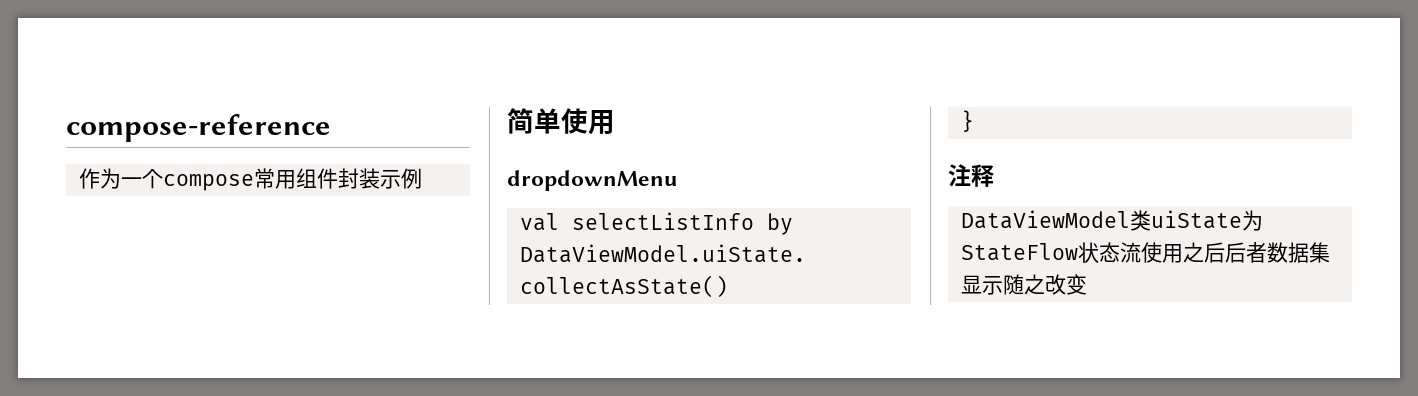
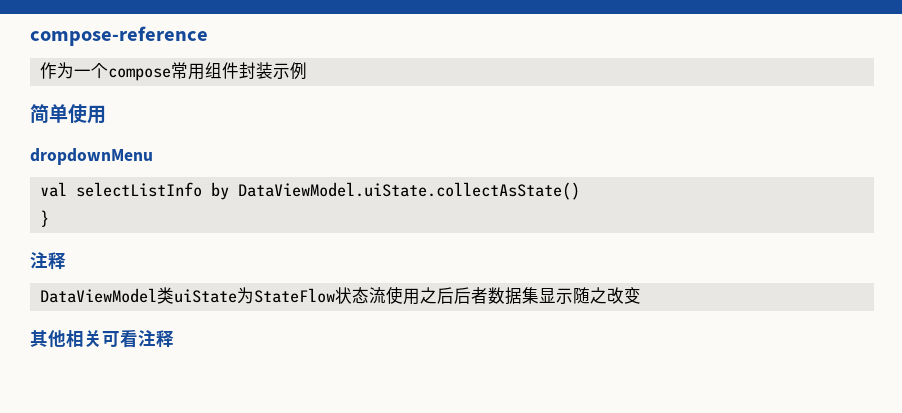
(1087, 284) none -> [30,329,174,348] // 其他相关可看注释

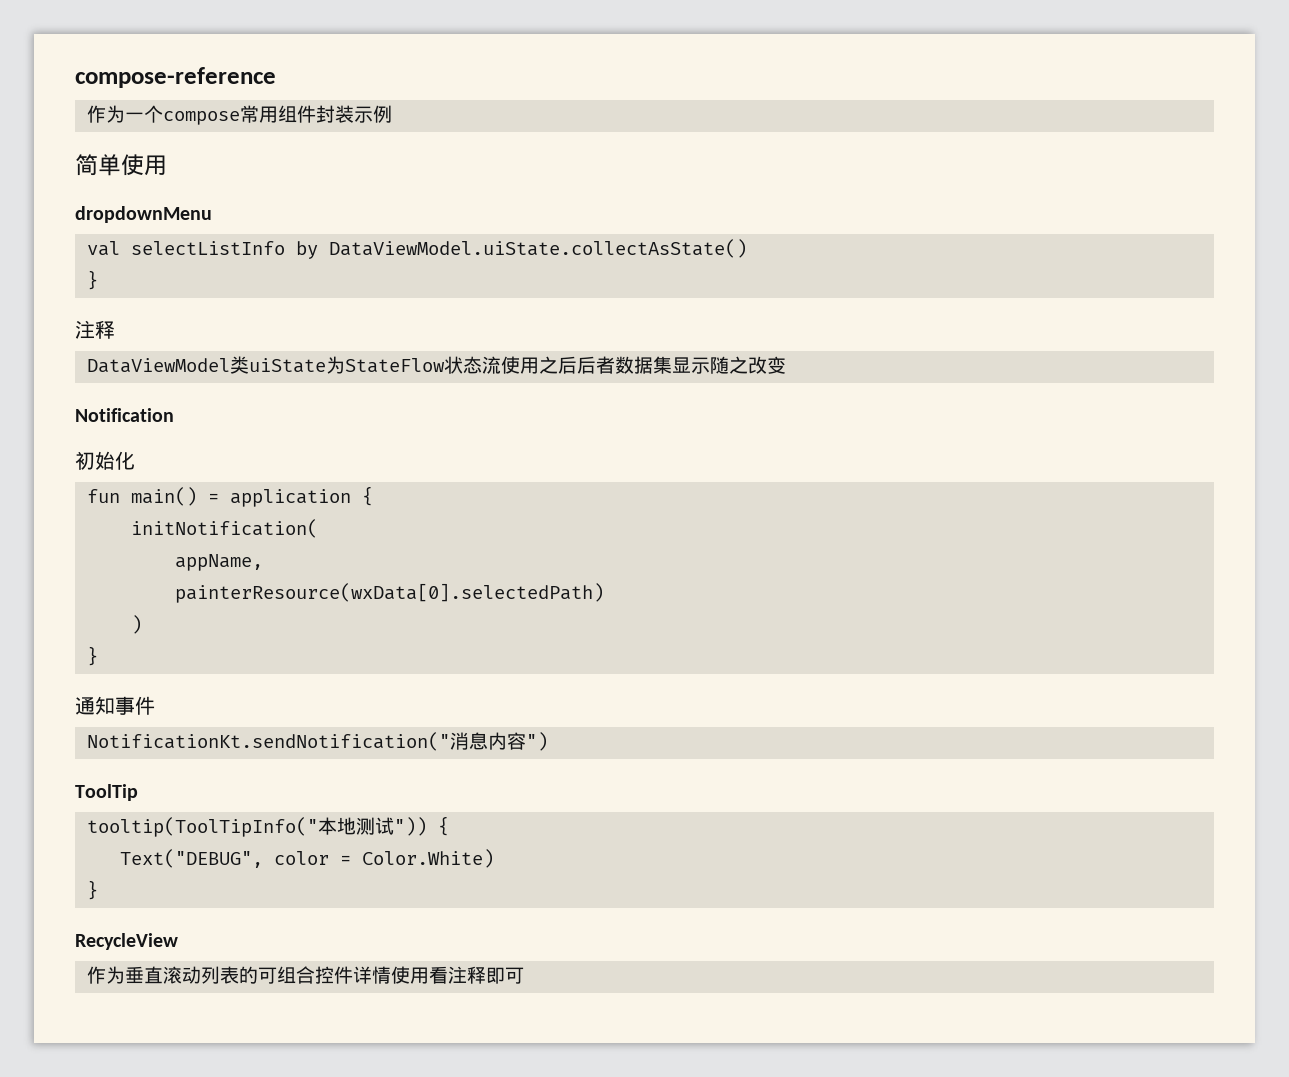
[30,329,174,348] 其他相关可看注释 -> [75,408,174,422] [75,451,135,470] [87,486,373,507] [131,519,318,538] [175,554,263,571] [175,583,604,603] [131,615,142,634] [87,646,98,666] [75,696,155,715] [87,732,548,751] [75,784,138,801] [87,816,449,837] [120,849,494,868] [87,880,98,900] [75,933,178,950] [87,966,524,984] Notification // 初始化 // fun main() = application { // initNotification( // appName, // painterResource(wxData[0].selectedPath) // ) // } // 通知事件 // NotificationKt.sendNotification("消息内容") // ToolTip // tooltip(ToolTipInfo("本地测试")) { // Text("DEBUG", color = Color.White) // } // RecycleView // 作为垂直滚动列表的可组合控件详情使用看注释即可

